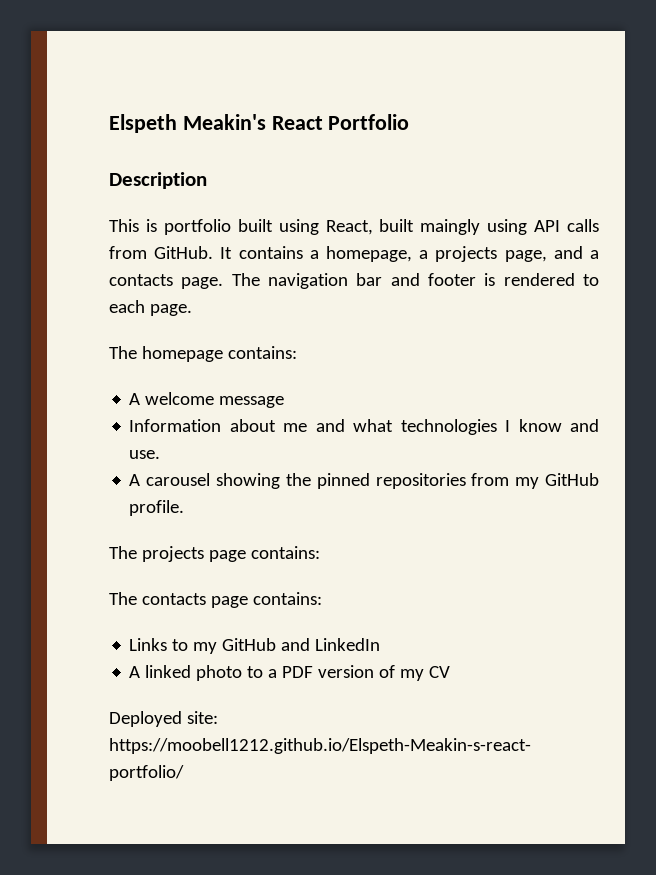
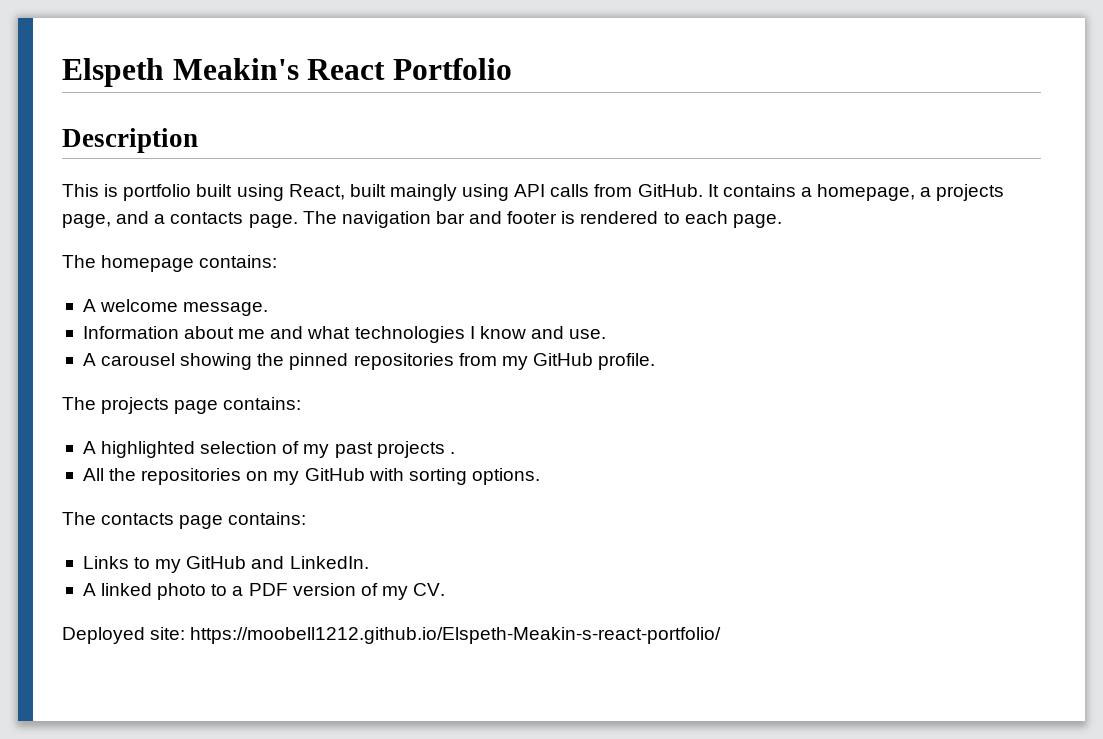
[219,396,285,408] message -> [183,302,269,316] message.
(320, 552) none -> [82,441,455,458] [82,468,540,485] // A highlighted selection of my past projects . // All the repositories on my GitHub with sorting options.
[315,638,381,651] LinkedIn -> [289,556,369,569] LinkedIn.
[429,666,451,678] CV -> [413,583,446,596] CV.

